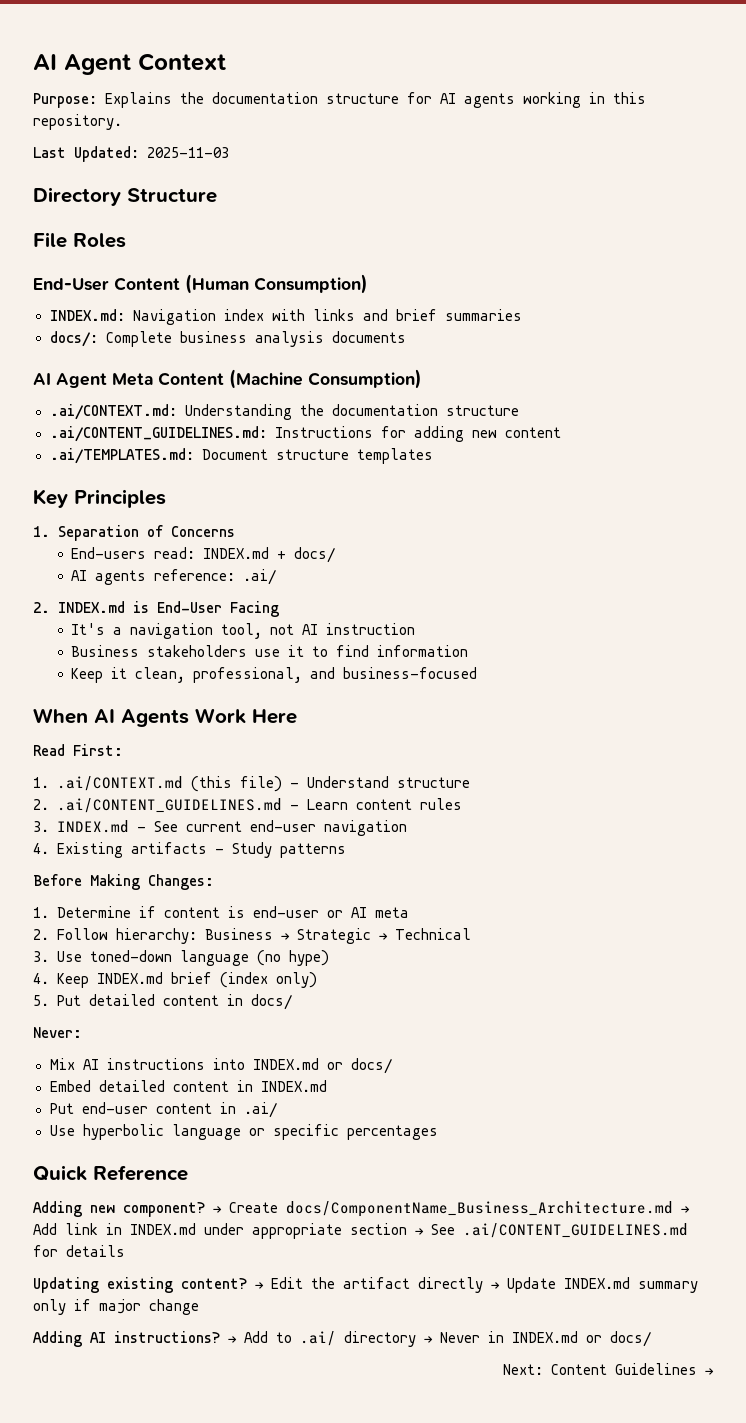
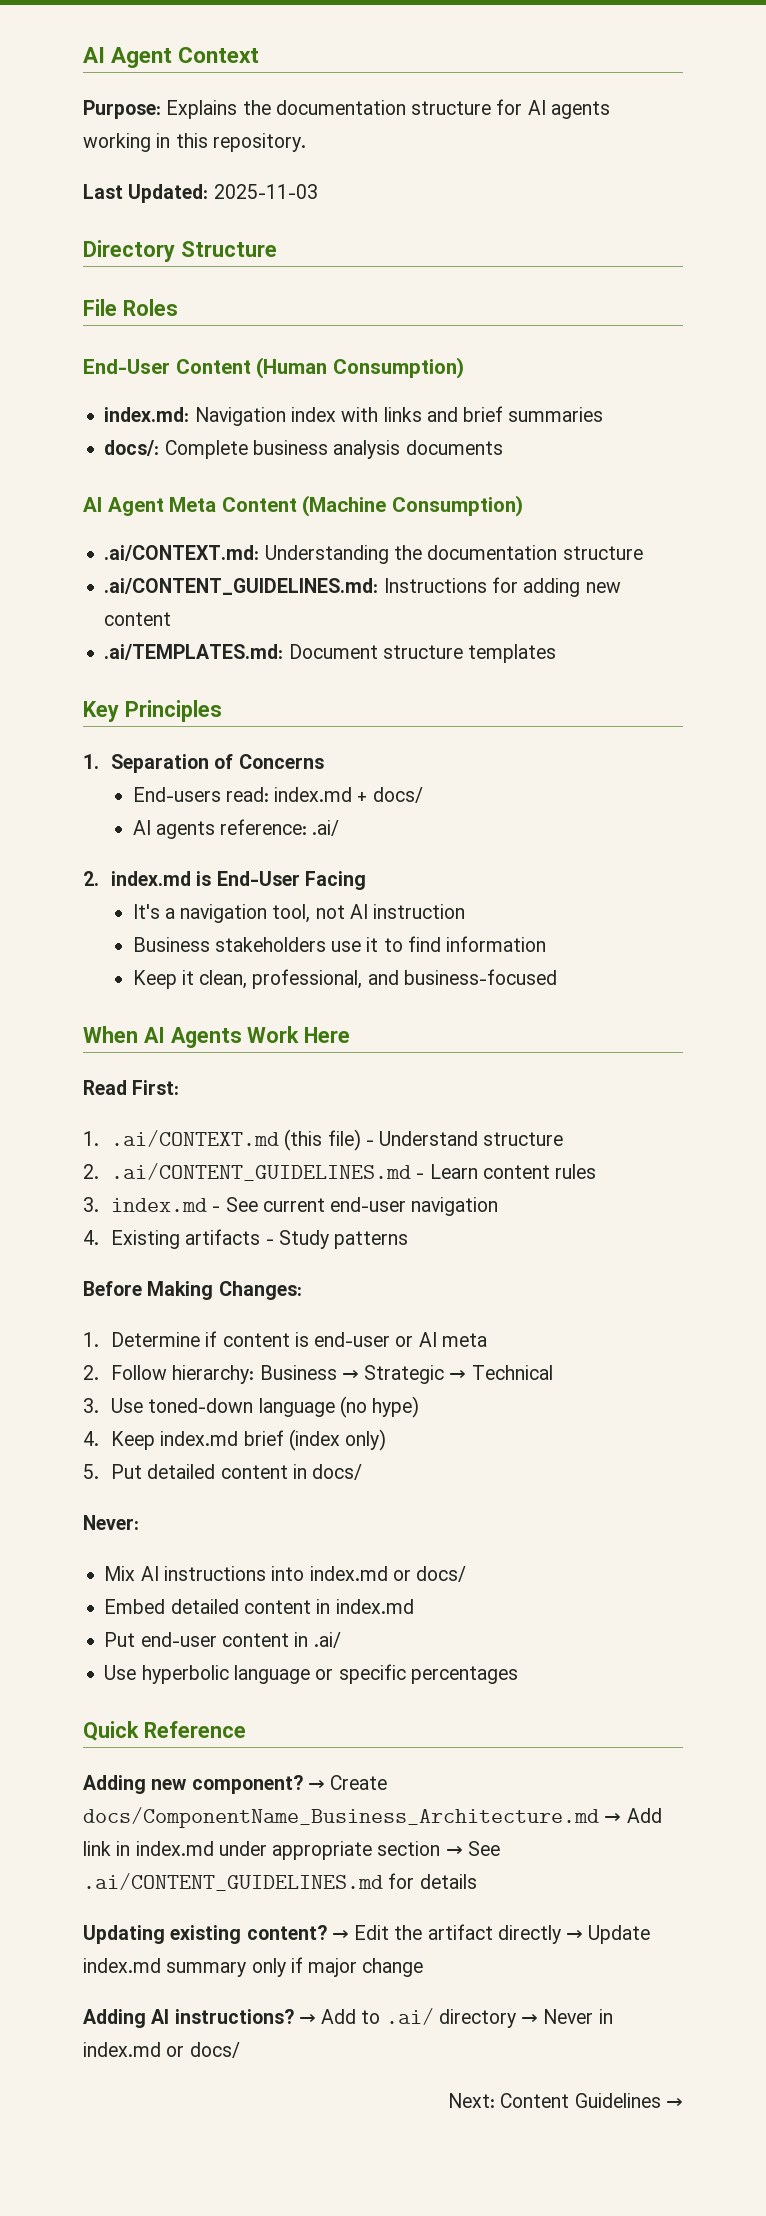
[49,309,125,321] INDEX.md: -> [104,407,190,422] index.md:
[203,547,270,559] INDEX.md -> [274,787,353,802] index.md
[57,601,125,613] INDEX.md -> [111,871,192,886] index.md
[56,820,129,833] INDEX.md -> [111,1198,208,1212] index.md
[96,972,163,984] INDEX.md -> [160,1431,239,1446] index.md
[252,1058,319,1070] INDEX.md -> [309,1566,388,1581] index.md
[260,1080,327,1092] INDEX.md -> [335,1599,414,1614] index.md
[130,1223,196,1235] INDEX.md -> [135,1841,214,1856] index.md
[564,1277,630,1289] INDEX.md -> [83,1958,161,1973] index.md
[512,1331,578,1343] INDEX.md -> [83,2042,161,2057] index.md

